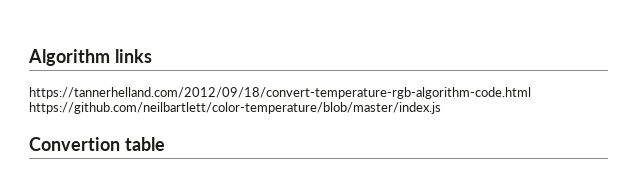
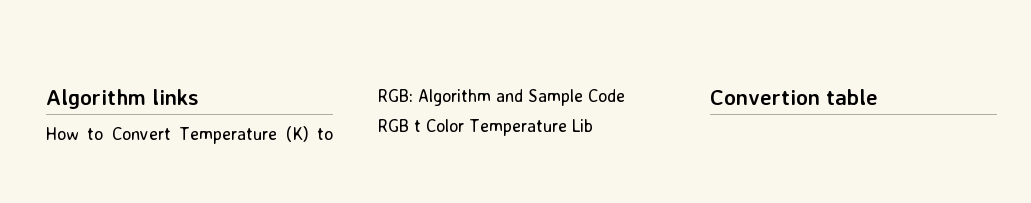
[29,87,531,99] [29,102,441,114] https://tannerhelland.com/2012/09/18/convert-temperature-rgb-algorithm-code.html https://github.com/neilbartlett/color-temperature/blob/master/index.js -> [46,126,333,144] [378,89,625,106] [378,119,593,136] How to Convert Temperature (K) to RGB: Algorithm and Sample Code // RGB t Color Temperature Lib

